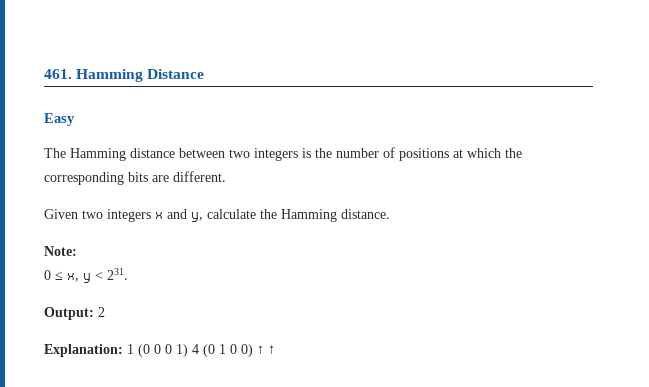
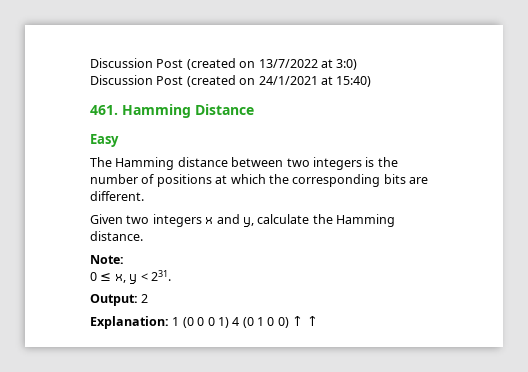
(44, 74) none -> [90,58,358,70] [90,75,372,87] Discussion Post (created on 13/7/2022 at 3:0) // Discussion Post (created on 24/1/2021 at 15:40) //

